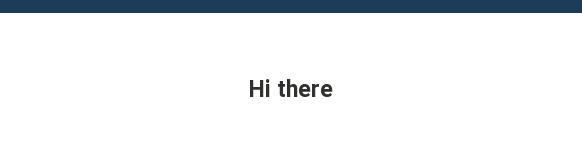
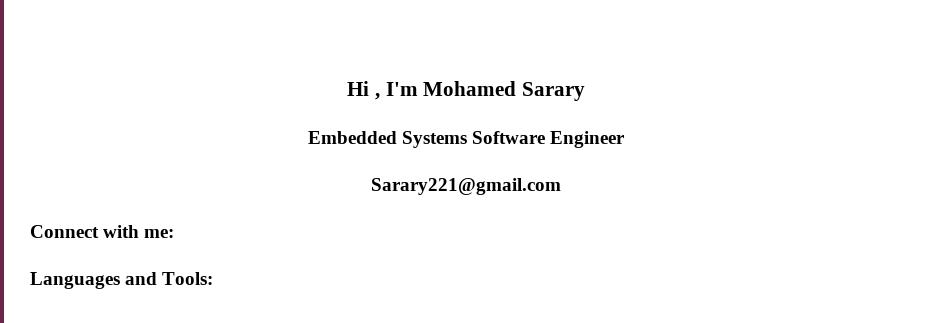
[276,79,333,97] there -> [374,81,585,101] [307,131,626,148] [371,178,561,195] [30,225,175,238] [30,272,214,289] , I'm Mohamed Sarary // Embedded Systems Software Engineer // Sarary221@gmail.com // Connect with me: // Languages and Tools:

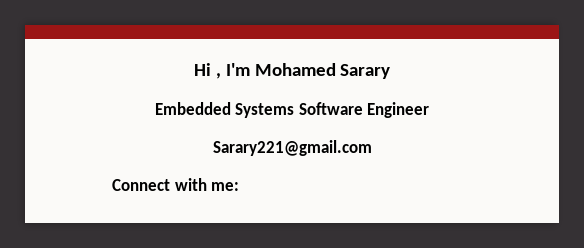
[30,272,214,289] // Languages and Tools: -> (240, 186) none

